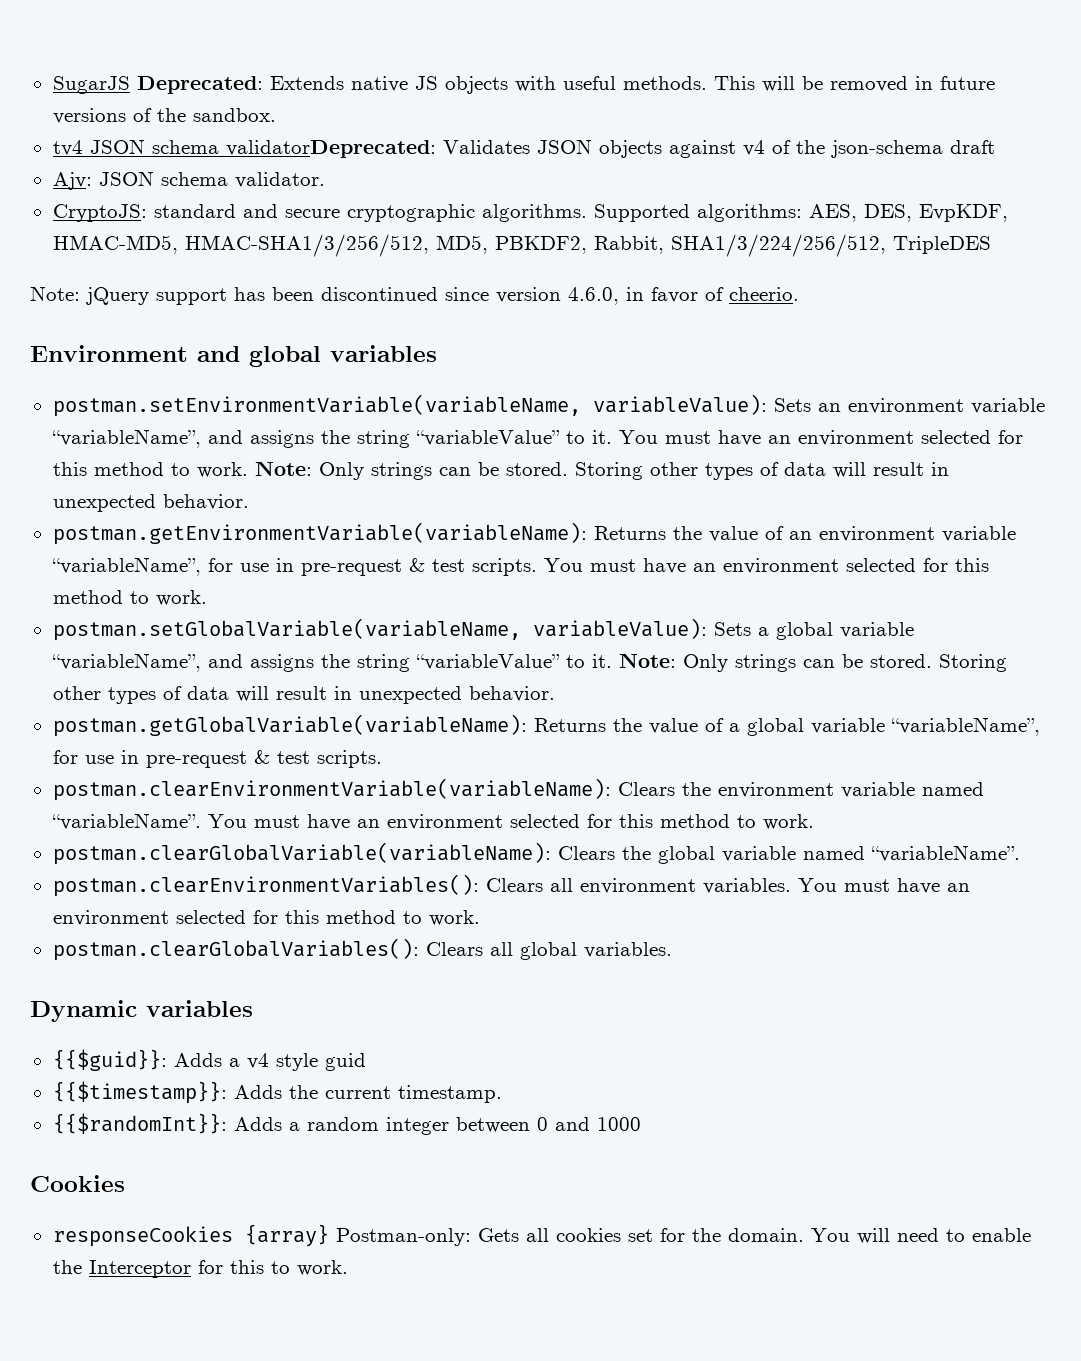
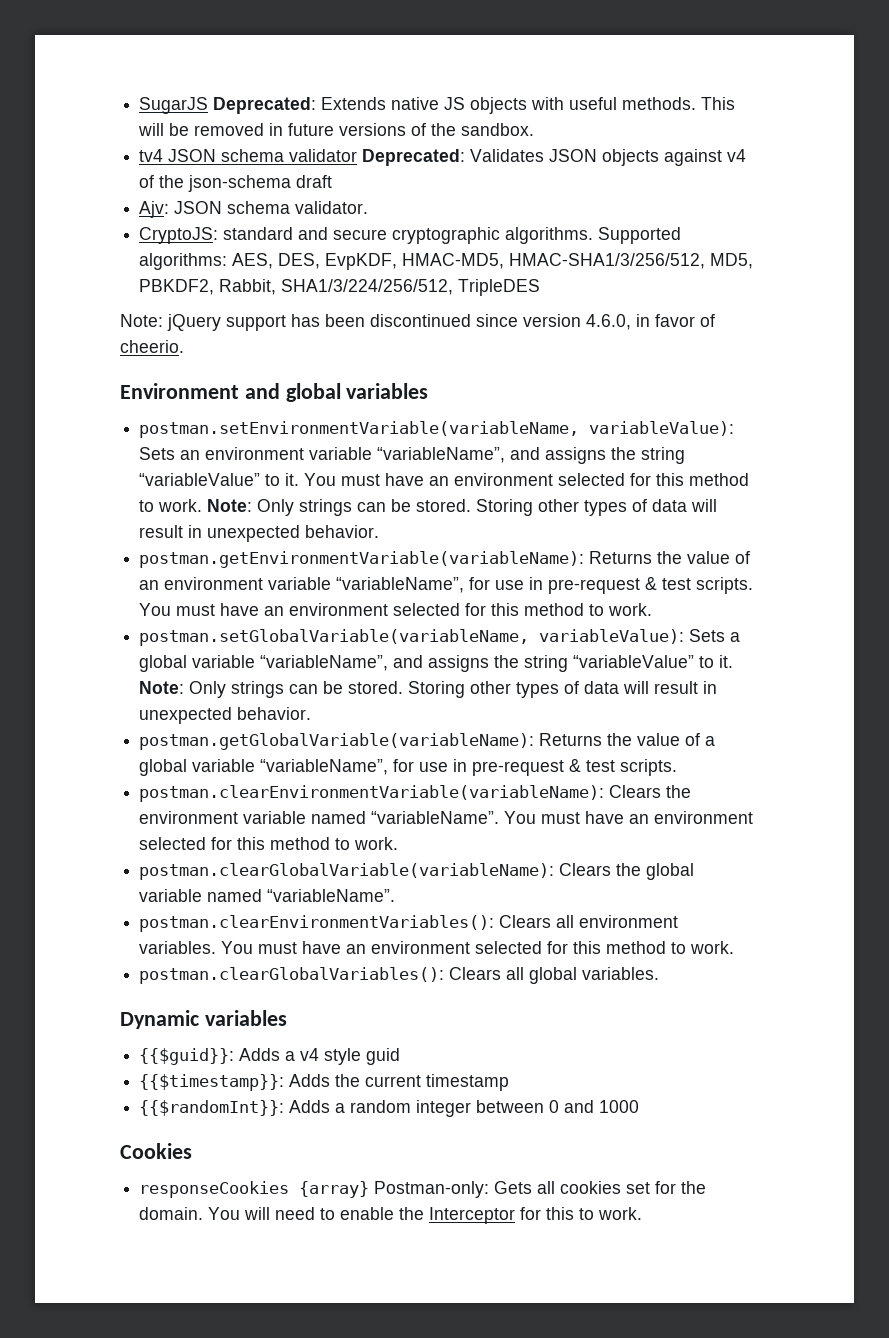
[225,140,436,158] validatorDeprecated: -> [289,149,466,166] validator Deprecated:
[397,1085,502,1103] timestamp. -> [426,1074,510,1091] timestamp

